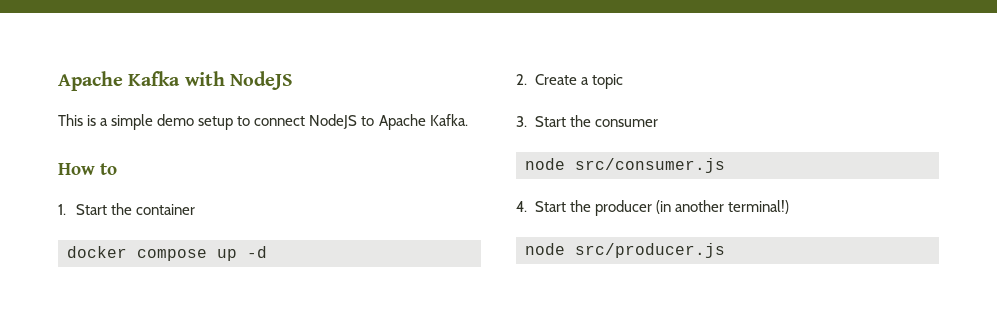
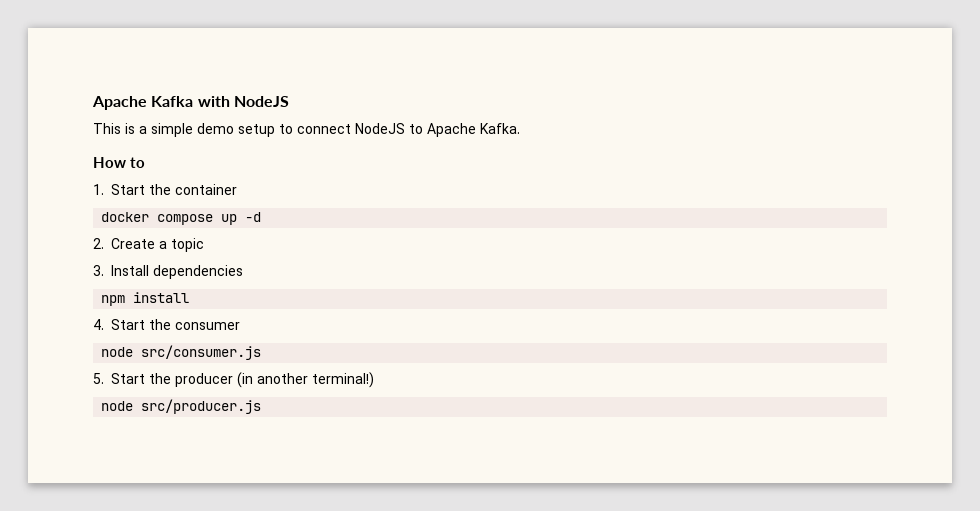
(527, 121) none -> [111,265,244,279] [101,292,190,306] [93,319,104,330] Install dependencies // npm install // 4.
[516,201,527,212] 4. -> [93,373,104,384] 5.

